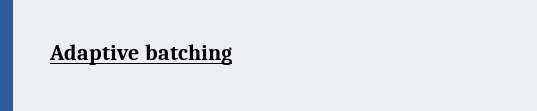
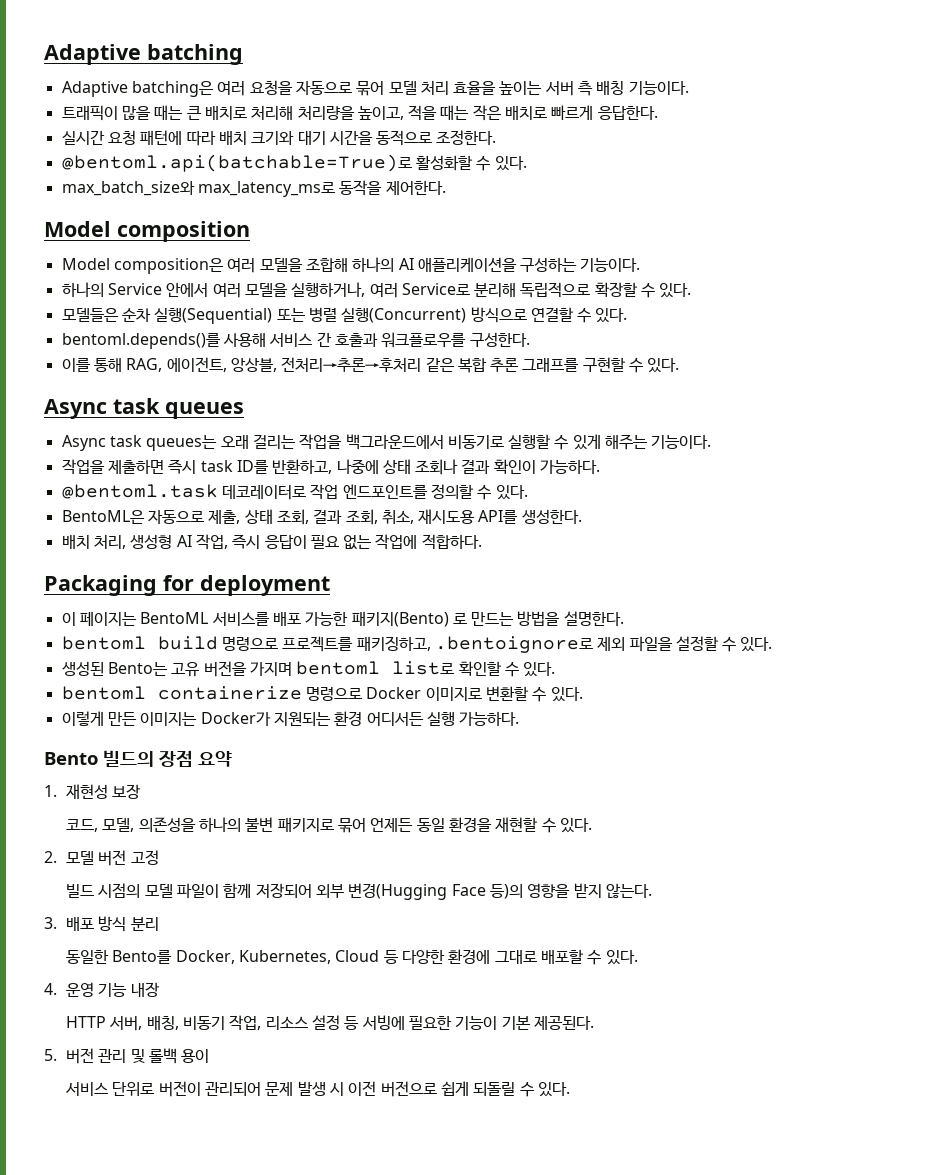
(232, 54) none -> [61,80,689,97] [61,105,658,121] [61,130,497,146] [61,154,527,172] [61,180,446,197] [44,221,250,242] [61,257,641,274] [61,282,692,298] [61,307,628,324] [61,332,530,349] [61,357,680,373] [44,398,244,419] [61,434,712,451] [61,459,601,475] [61,484,528,500] [61,509,582,525] [61,534,482,550] [44,575,330,596] [61,611,624,627] [61,636,773,653] [61,661,556,677] [61,686,583,702] [61,711,520,726] [44,750,232,767] [44,784,142,799] [66,817,592,833] [44,850,159,866] [66,883,652,900] [44,916,159,932] [66,949,638,965] [44,982,160,997] [66,1015,594,1031] [44,1048,210,1064] [65,1081,570,1097] // Adaptive batching은 여러 요청을 자동으로 묶어 모델 처리 효율을 높이는 서버 측 배칭 기능이다. // 트래픽이 많을 때는 큰 배치로 처리해 처리량을 높이고, 적을 때는 작은 배치로 빠르게 응답한다. // 실시간 요청 패턴에 따라 배치 크기와 대기 시간을 동적으로 조정한다. // @bentoml.api(batchable=True)로 활성화할 수 있다. // max_batch_size와 max_latency_ms로 동작을 제어한다. // Model composition // Model composition은 여러 모델을 조합해 하나의 AI 애플리케이션을 구성하는 기능이다. // 하나의 Service 안에서 여러 모델을 실행하거나, 여러 Service로 분리해 독립적으로 확장할 수 있다. // 모델들은 순차 실행(Sequential) 또는 병렬 실행(Concurrent) 방식으로 연결할 수 있다. // bentoml.depends()를 사용해 서비스 간 호출과 워크플로우를 구성한다. // 이를 통해 RAG, 에이전트, 앙상블, 전처리→추론→후처리 같은 복합 추론 그래프를 구현할 수 있다. // Async task queues // Async task queues는 오래 걸리는 작업을 백그라운드에서 비동기로 실행할 수 있게 해주는 기능이다. // 작업을 제출하면 즉시 task ID를 반환하고, 나중에 상태 조회나 결과 확인이 가능하다. // @bentoml.task 데코레이터로 작업 엔드포인트를 정의할 수 있다. // BentoML은 자동으로 제출, 상태 조회, 결과 조회, 취소, 재시도용 API를 생성한다. // 배치 처리, 생성형 AI 작업, 즉시 응답이 필요 없는 작업에 적합하다. // Packaging for deployment // 이 페이지는 BentoML 서비스를 배포 가능한 패키지(Bento) 로 만드는 방법을 설명한다. // bentoml build 명령으로 프로젝트를 패키징하고, .bentoignore로 제외 파일을 설정할 수 있다. // 생성된 Bento는 고유 버전을 가지며 bentoml list로 확인할 수 있다. // bentoml containerize 명령으로 Docker 이미지로 변환할 수 있다. // 이렇게 만든 이미지는 Docker가 지원되는 환경 어디서든 실행 가능하다. // Bento 빌드의 장점 요약 // 1. 재현성 보장 // 코드, 모델, 의존성을 하나의 불변 패키지로 묶어 언제든 동일 환경을 재현할 수 있다. // 2. 모델 버전 고정 // 빌드 시점의 모델 파일이 함께 저장되어 외부 변경(Hugging Face 등)의 영향을 받지 않는다. // 3. 배포 방식 분리 // 동일한 Bento를 Docker, Kubernetes, Cloud 등 다양한 환경에 그대로 배포할 수 있다. // 4. 운영 기능 내장 // HTTP 서버, 배칭, 비동기 작업, 리소스 설정 등 서빙에 필요한 기능이 기본 제공된다. // 5. 버전 관리 및 롤백 용이 // 서비스 단위로 버전이 관리되어 문제 발생 시 이전 버전으로 쉽게 되돌릴 수 있다.

